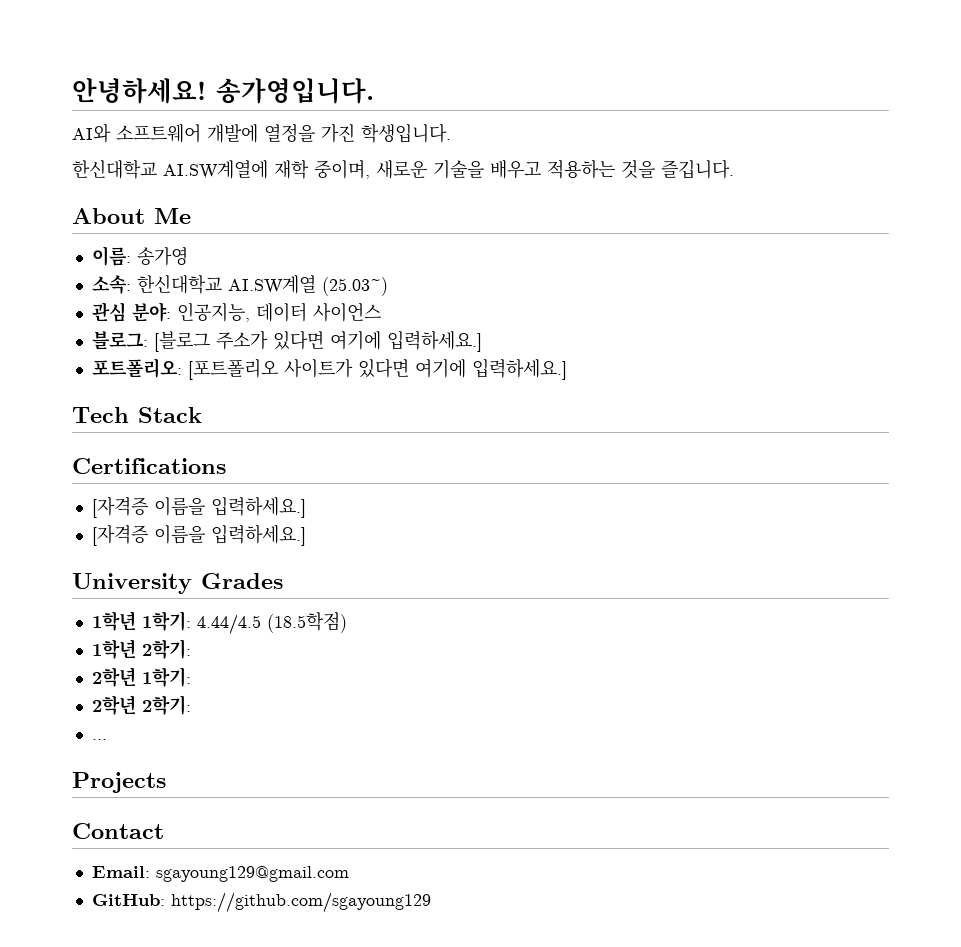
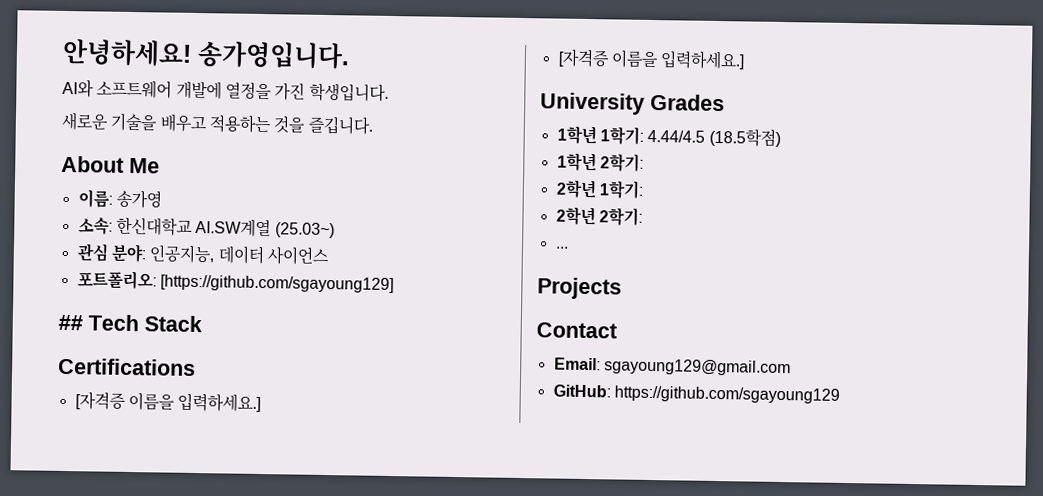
[72,160,370,179] 한신대학교 AI.SW계열에 재학 중이며, -> (389, 92) none
[91,330,482,352] [91,358,567,380] 블로그: [블로그 주소가 있다면 여기에 입력하세요.] // 포트폴리오: [포트폴리오 사이트가 있다면 여기에 입력하세요.] // -> [76,270,394,294] [58,314,83,331] 포트폴리오: [https://github.com/sgayoung129] // ##

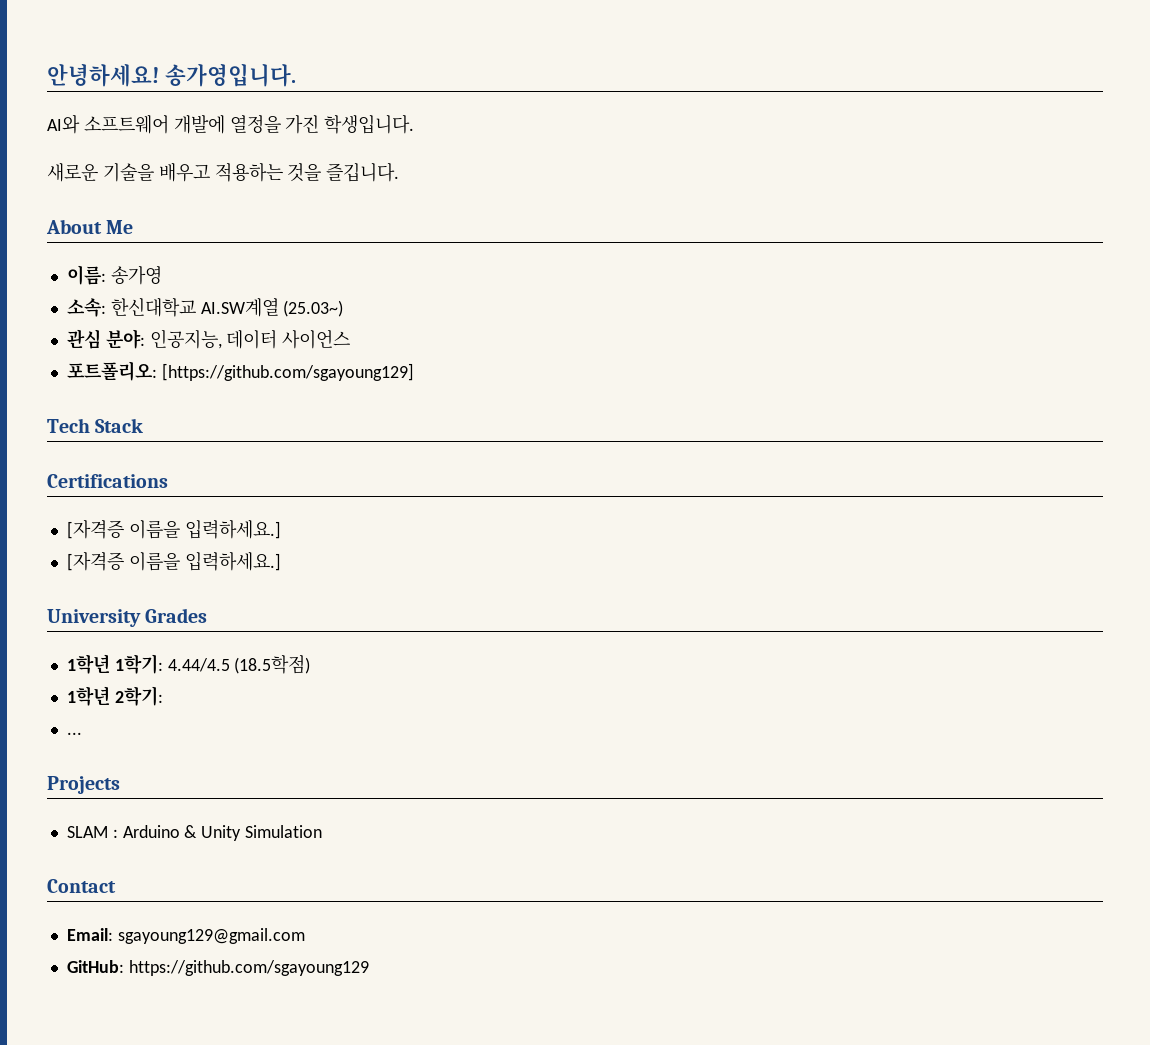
[58,314,83,331] ## -> (414, 372) none
[555,179,644,199] [555,206,643,226] [554,246,569,249] [537,277,622,300] 2학년 1학기: // 2학년 2학기: // ... // Projects -> [66,732,82,735] [47,776,120,794] [66,825,323,841] ... // Projects // SLAM : Arduino & Unity Simulation

